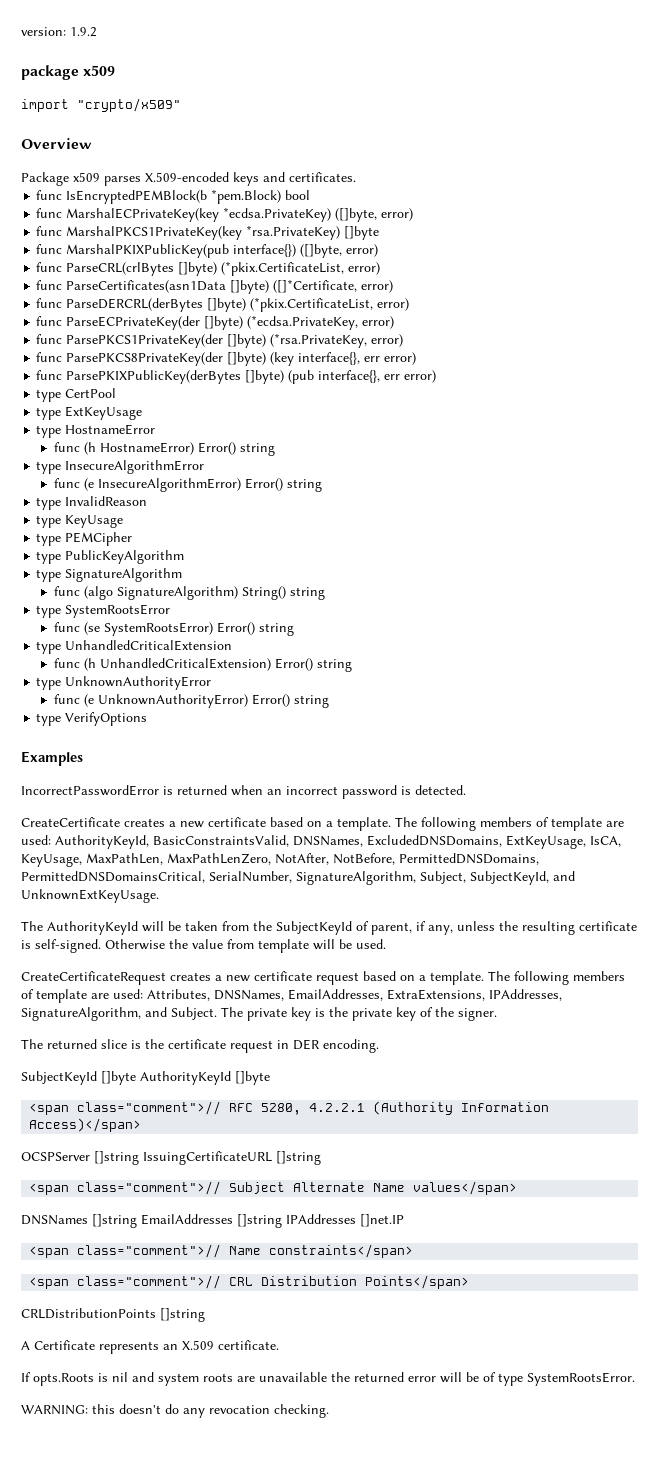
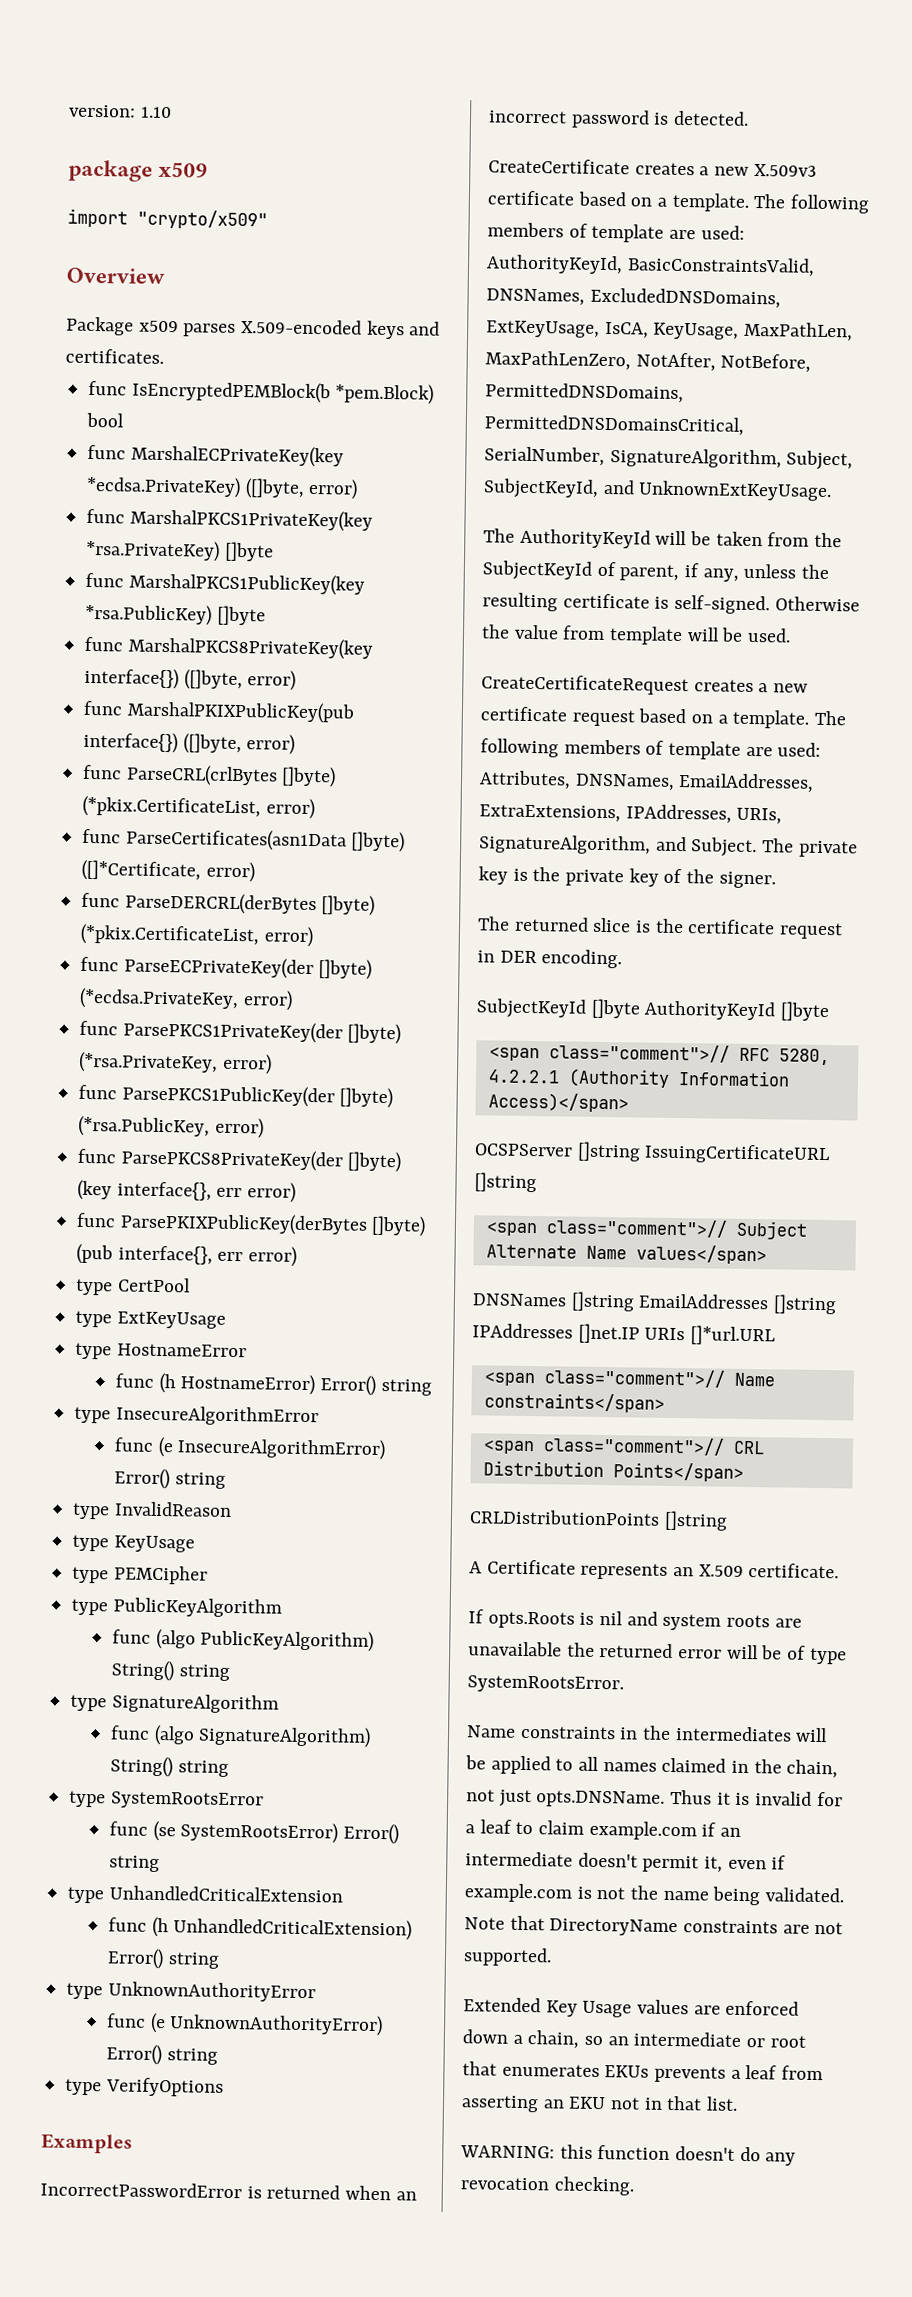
[70,27,97,37] 1.9.2 -> [140,106,172,119] 1.10
(380, 233) none -> [85,572,365,596] [85,603,266,626] [84,636,373,660] [84,667,297,691] // func MarshalPKCS1PublicKey(key *rsa.PublicKey) []byte // func MarshalPKCS8PrivateKey(key interface{}) ([]byte, error)
(404, 340) none -> [78,1084,394,1109] [78,1115,264,1139] // func ParsePKCS1PublicKey(der []byte) (*rsa.PublicKey, error)
(185, 557) none -> [111,1628,375,1652] [110,1660,230,1682] // func (algo PublicKeyAlgorithm) String() string
(204, 824) none -> [753,163,817,177] X.509v3
(562, 995) none -> [736,807,783,825] URIs,
(404, 1220) none -> [644,1325,776,1346] URIs []*url.URL
(635, 1379) none -> [466,1725,829,1743] [465,1755,839,1779] [466,1789,843,1808] [465,1819,742,1841] [465,1851,787,1873] [464,1883,845,1906] [464,1915,844,1937] [463,1947,552,1967] [463,1997,800,2018] [462,2029,806,2049] [462,2061,824,2083] [461,2095,739,2113] // Name constraints in the intermediates will be applied to all names claimed in the chain, not just opts.DNSName. Thus it is invalid for a leaf to claim example.com if an intermediate doesn't permit it, even if example.com is not the name being validated. Note that DirectoryName constraints are not supported. // Extended Key Usage values are enforced down a chain, so an intermediate or root that enumerates EKUs prevents a leaf from asserting an EKU not in that list.
(115, 1409) none -> [597,2145,671,2161] function

